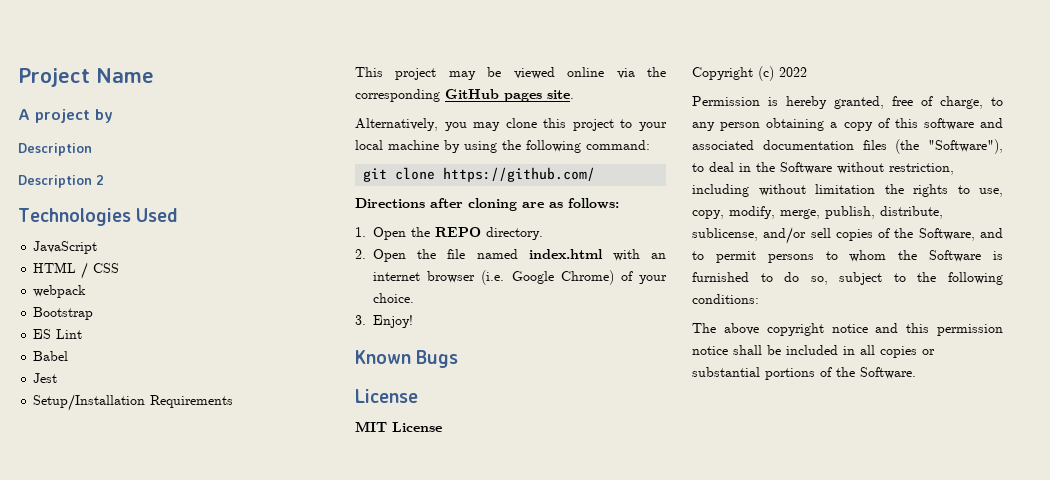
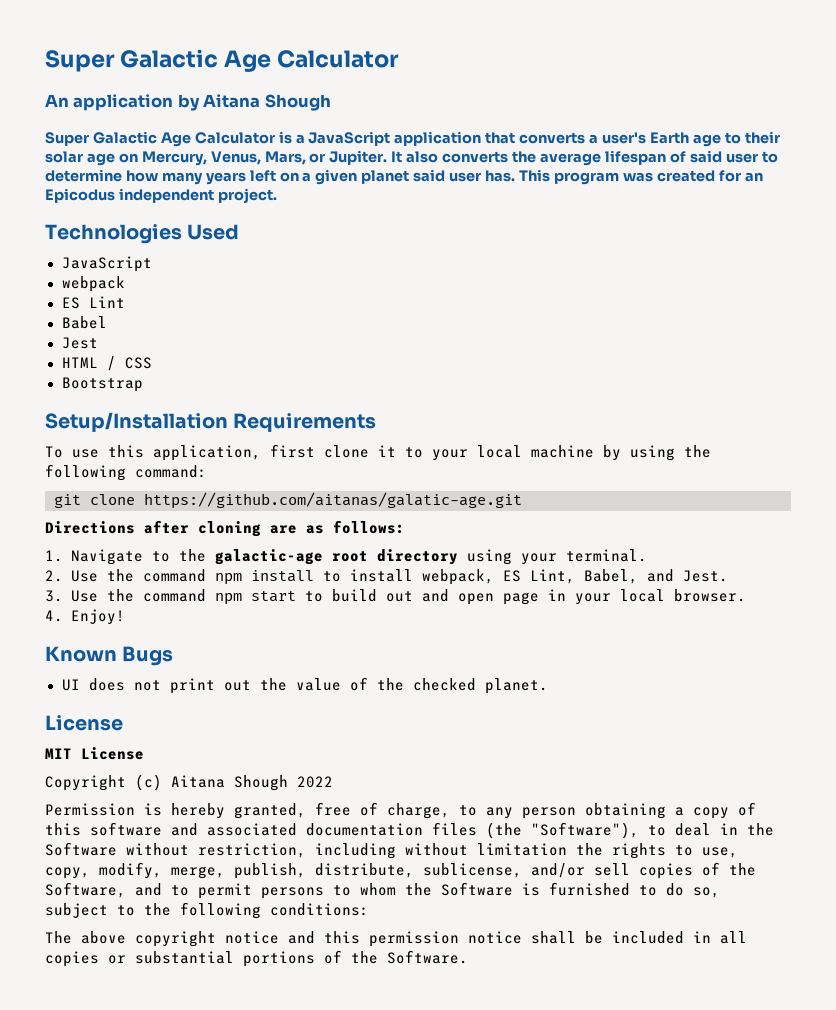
[18,68,154,87] [18,109,113,123] [18,143,92,156] [18,175,104,188] Project Name // A project by // Description // Description 2 -> [45,49,400,72] [45,94,331,111] [45,131,780,147] [45,150,778,166] [45,169,763,185] [45,188,277,203] Super Galactic Age Calculator // An application by Aitana Shough // Super Galactic Age Calculator is a JavaScript application that converts a user's Earth age to their solar age on Mercury, Venus, Mars, or Jupiter. It also converts the average lifespan of said user to determine how many years left on a given planet said user has. This program was created for an Epicodus independent project.
[33,262,120,279] // HTML / CSS -> (152, 264) none
[33,307,94,320] // Bootstrap -> (125, 284) none
[33,394,234,411] [355,67,666,80] [355,89,574,102] [355,118,614,131] Setup/Installation Requirements // This project may be viewed online via the corresponding GitHub pages site. // Alternatively, you may clone this project -> [61,356,152,371] [61,377,143,392] [45,412,377,432] [45,444,396,461] HTML / CSS // Bootstrap // Setup/Installation Requirements // To use this application, first clone it
[443,167,596,182] https://github.com/ -> [144,492,522,509] https://github.com/aitanas/galatic-age.git
[373,227,543,240] [355,249,666,262] [373,270,667,285] [373,293,414,303] [355,315,413,328] [355,350,459,368] Open the REPO directory. // 2. Open the file named index.html with an internet browser (i.e. Google Chrome) of your choice. // 3. Enjoy! // Known Bugs -> [70,549,647,565] [45,569,728,585] [45,589,746,605] [45,609,125,625] [45,646,174,666] [61,677,548,694] Navigate to the galactic-age root directory using your terminal. // 2. Use the command npm install to install webpack, ES Lint, Babel, and Jest. // 3. Use the command npm start to build out and open page in your local browser. // 4. Enjoy! // Known Bugs // UI does not print out the value of the checked planet.
(774, 73) none -> [171,775,288,791] Aitana Shough

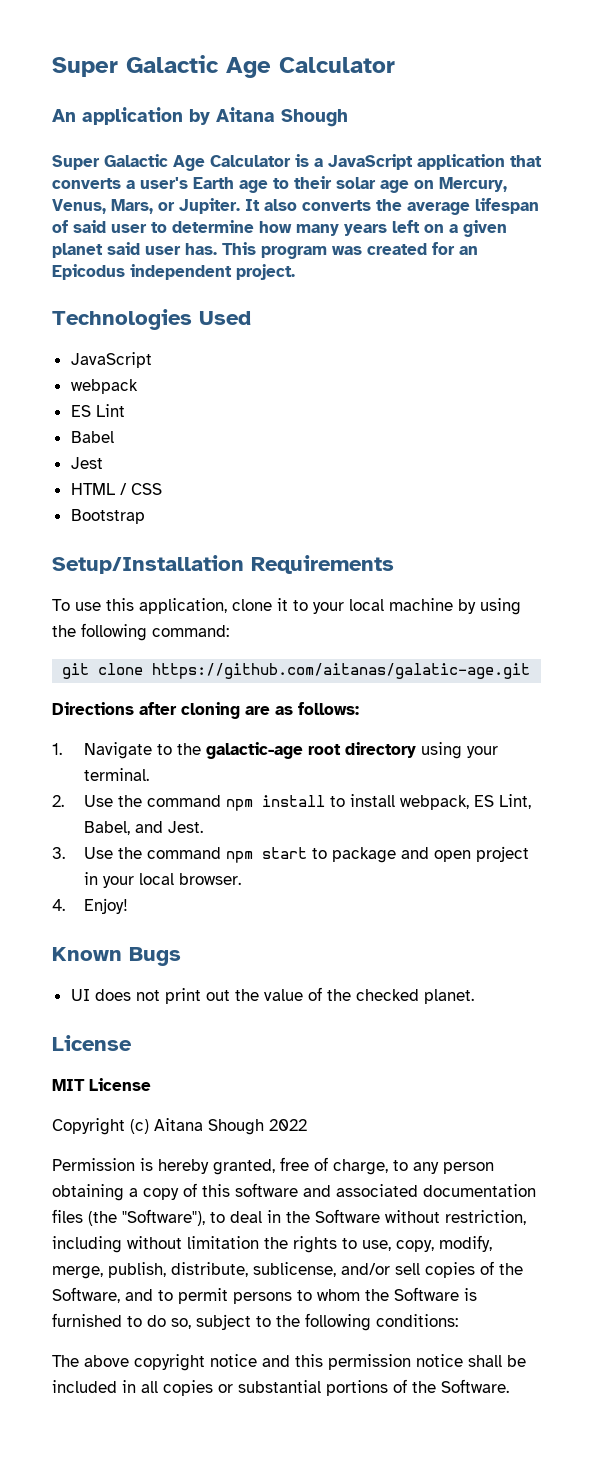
[270,444,315,458] first -> (227, 606) none
[331,589,413,602] build out -> [332,847,397,863] package
[502,592,539,605] page -> [476,846,530,862] project

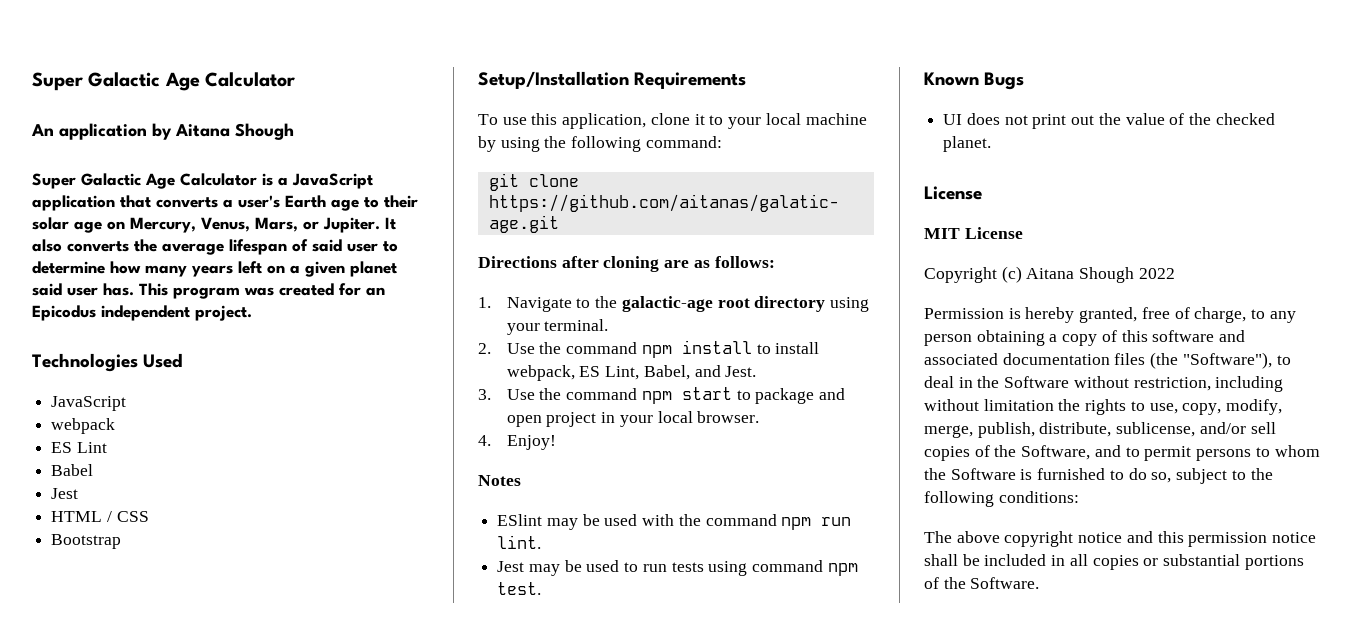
(129, 906) none -> [478,475,521,486] [497,514,852,530] [497,535,542,549] [497,560,858,576] [497,582,542,595] // Notes // ESlint may be used with the command npm run lint. // Jest may be used to run tests using command npm test.

